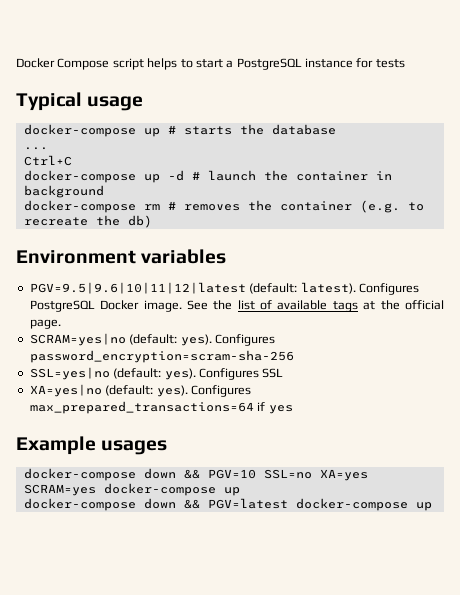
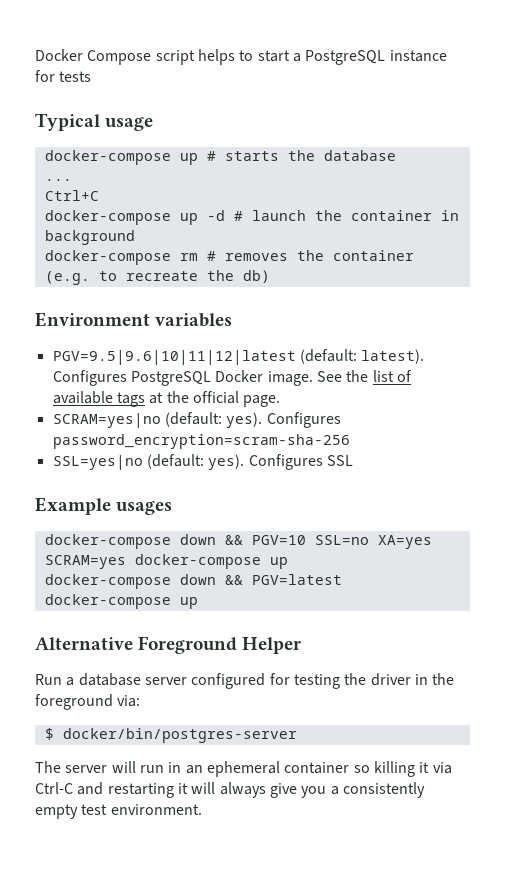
[29,384,251,397] [29,401,293,414] // XA=yes|no (default: yes). Configures max_prepared_transactions=64 if yes -> (353, 460) none
(432, 506) none -> [35,636,302,654] [35,673,455,689] [35,694,141,710] [44,728,297,743] [35,761,452,777] [35,782,425,798] [35,804,202,819] // Alternative Foreground Helper // Run a database server configured for testing the driver in the foreground via: // $ docker/bin/postgres-server // The server will run in an ephemeral container so killing it via Ctrl-C and restarting it will always give you a consistently empty test environment.

